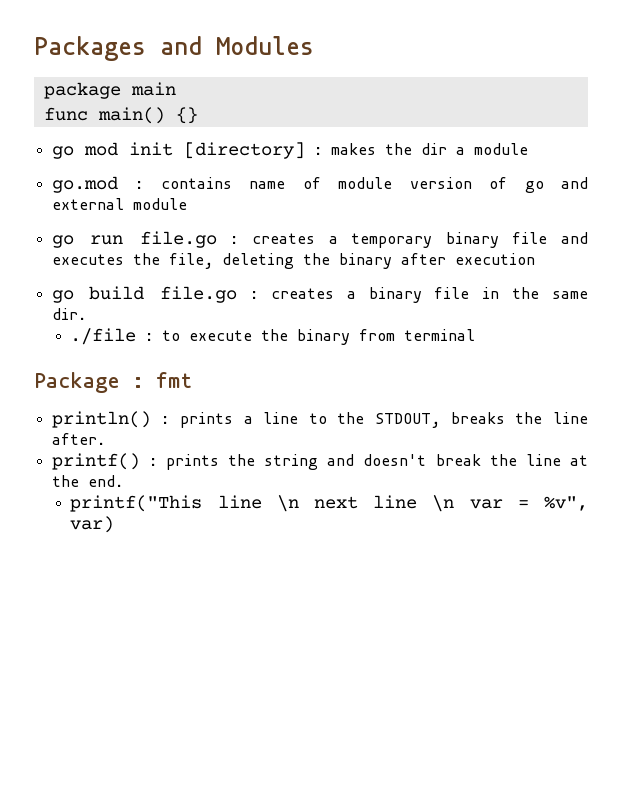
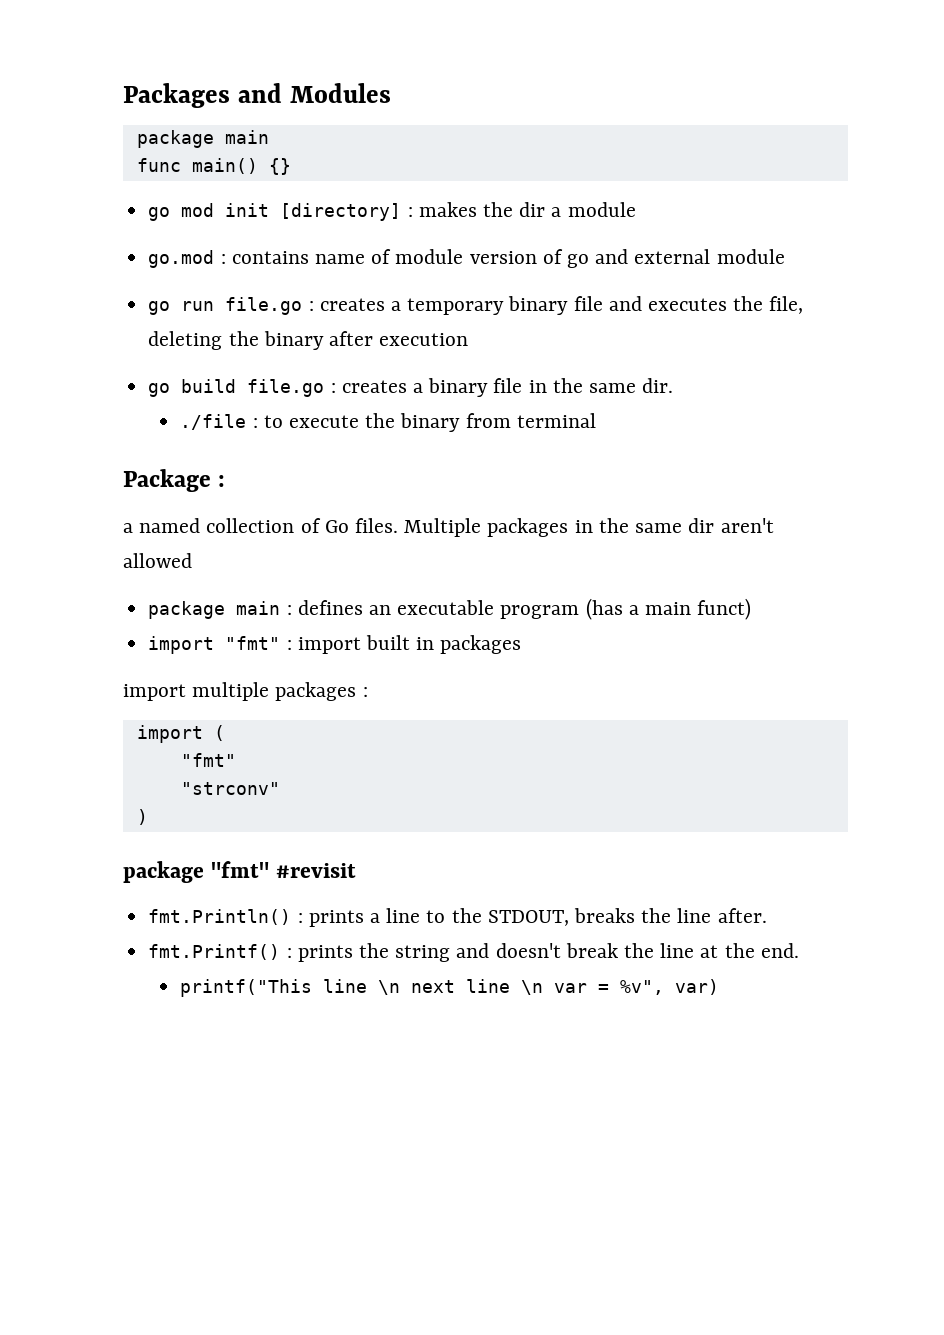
[156,372,192,388] [51,411,151,428] fmt // println() -> [123,518,774,537] [123,553,192,568] [148,598,752,620] [148,635,522,654] [123,682,368,701] [136,725,225,743] [180,753,236,767] [180,782,280,795] [136,809,148,825] [123,861,356,883] [148,909,292,925] // a named collection of Go files. Multiple packages in the same dir aren't allowed // package main : defines an executable program (has a main funct) // import "fmt" : import built in packages // import multiple packages : // import ( // "fmt" // "strconv" // ) // package "fmt" #revisit // fmt.Println()
[51,453,140,470] printf() -> [148,944,281,960] fmt.Printf()

